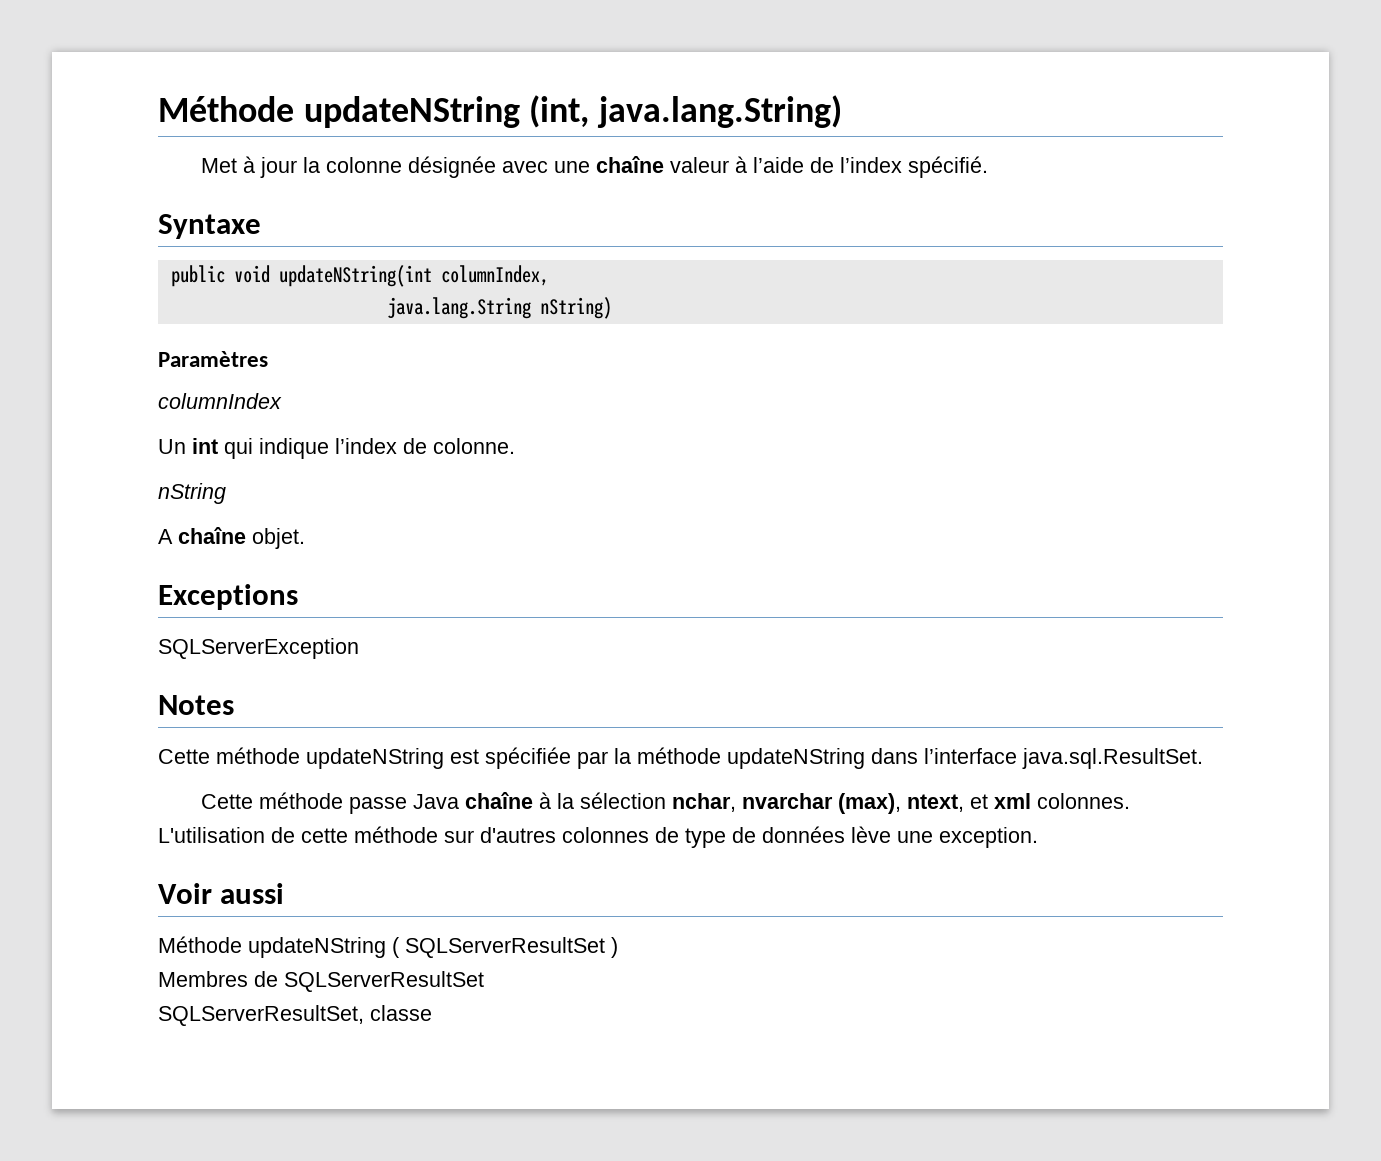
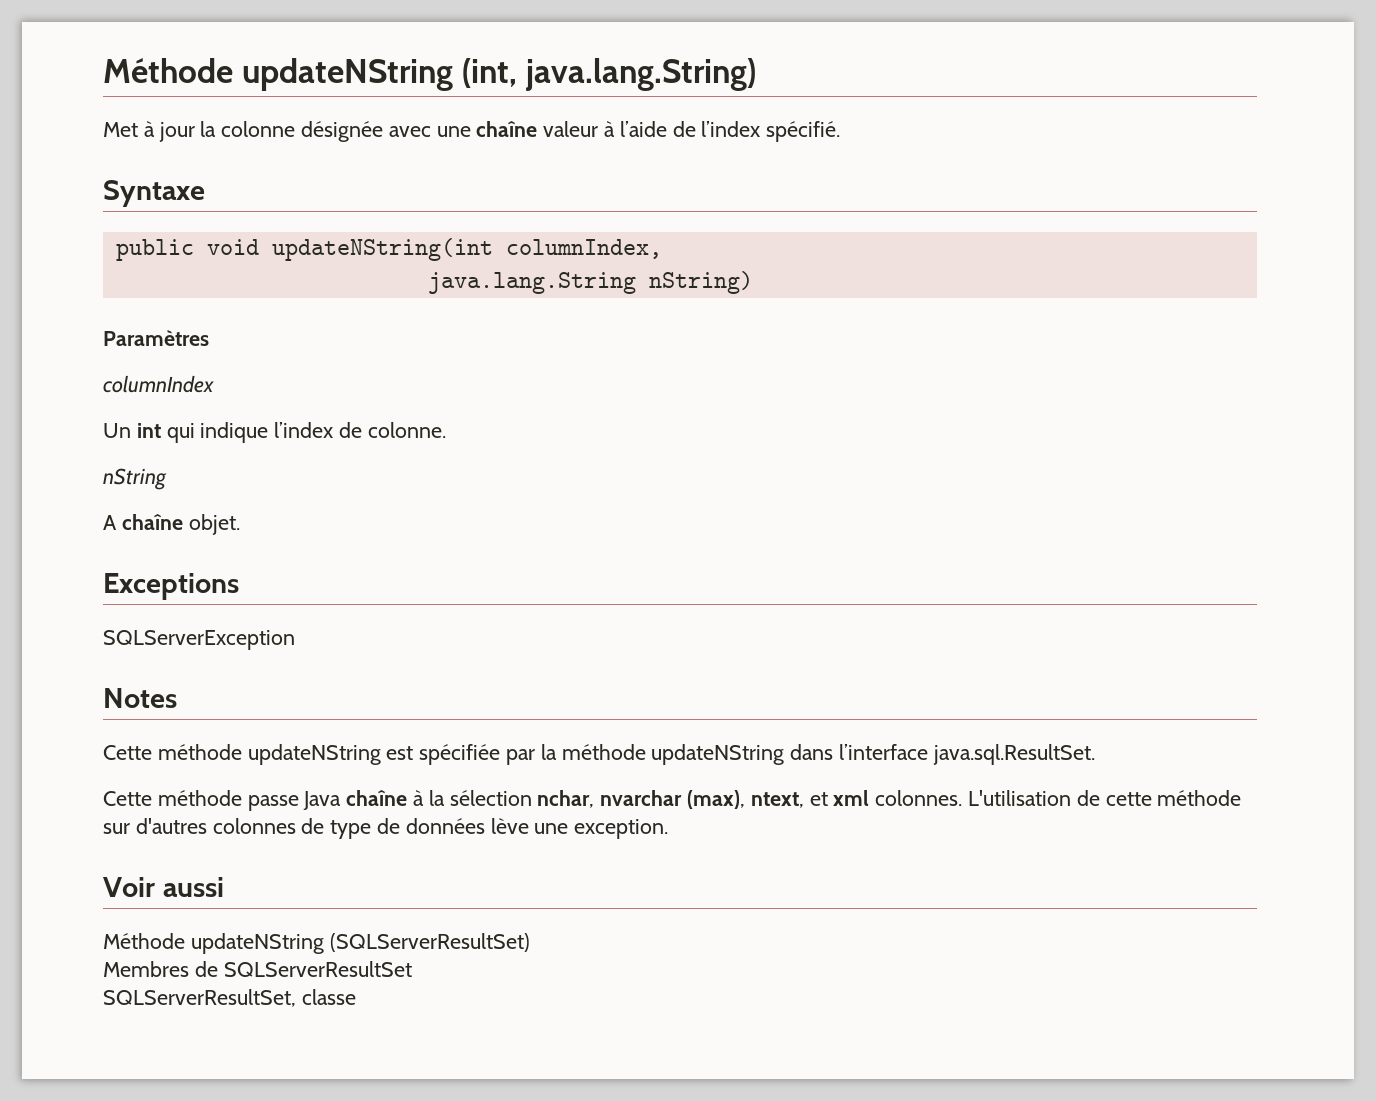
[392,937,618,958] ( SQLServerResultSet ) -> [329,933,530,952] (SQLServerResultSet)

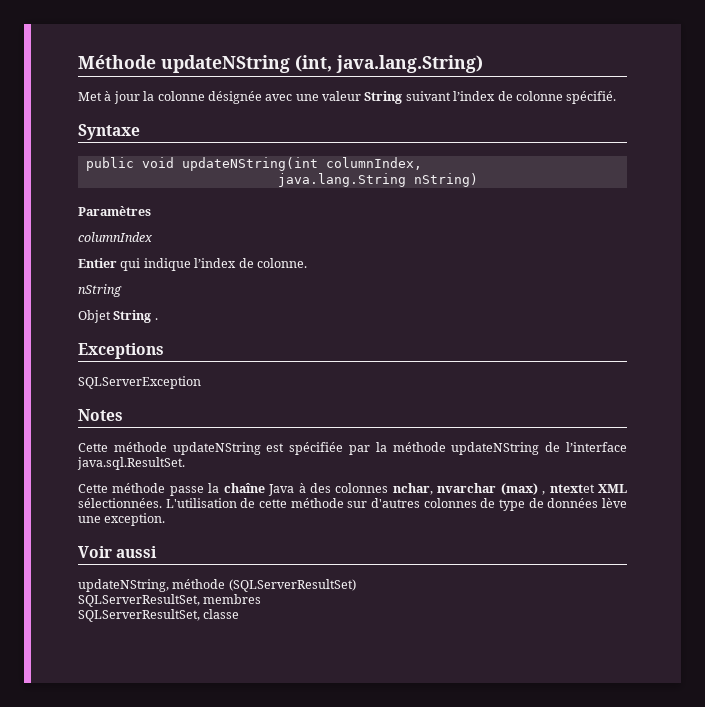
[476,121,761,137] chaîne valeur à l’aide de l’index -> [322,91,563,104] valeur String suivant l’index de colonne
[103,423,161,438] Un int -> [78,258,117,268] Entier
[103,514,240,535] A chaîne objet. -> [78,310,158,323] Objet String .
[790,744,834,760] dans -> [545,442,561,452] de
[303,790,963,810] Java chaîne à la sélection nchar, nvarchar (max), ntext, et xml colonnes. -> [208,483,628,496] [78,498,162,508] la chaîne Java à des colonnes nchar, nvarchar (max) , ntextet XML sélectionnées.
[103,933,324,954] Méthode updateNString -> [78,579,226,592] updateNString, méthode
[103,961,412,977] Membres de SQLServerResultSet -> [78,594,262,607] SQLServerResultSet, membres

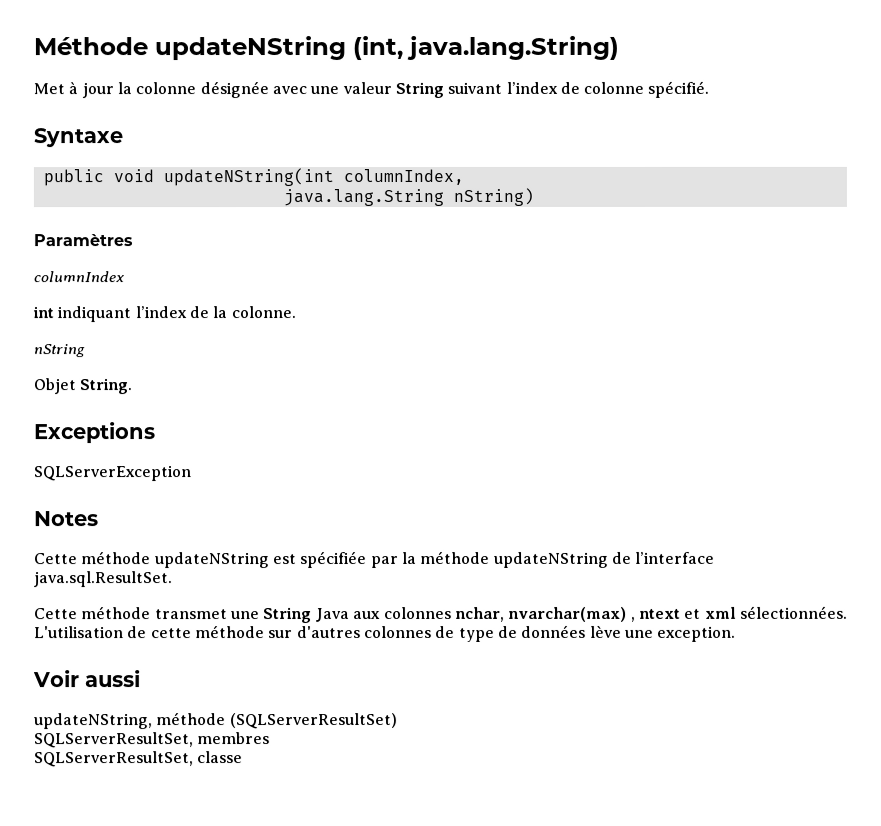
[78,258,254,271] Entier qui indique l’index de -> [32,306,228,323] int indiquant l’index de la
[113,310,158,323] String . -> [79,378,133,395] String.
[169,483,628,496] passe la chaîne Java à des colonnes nchar, nvarchar (max) , ntextet XML -> [154,606,737,624] transmet une String Java aux colonnes nchar, nvarchar(max) , ntext et xml

